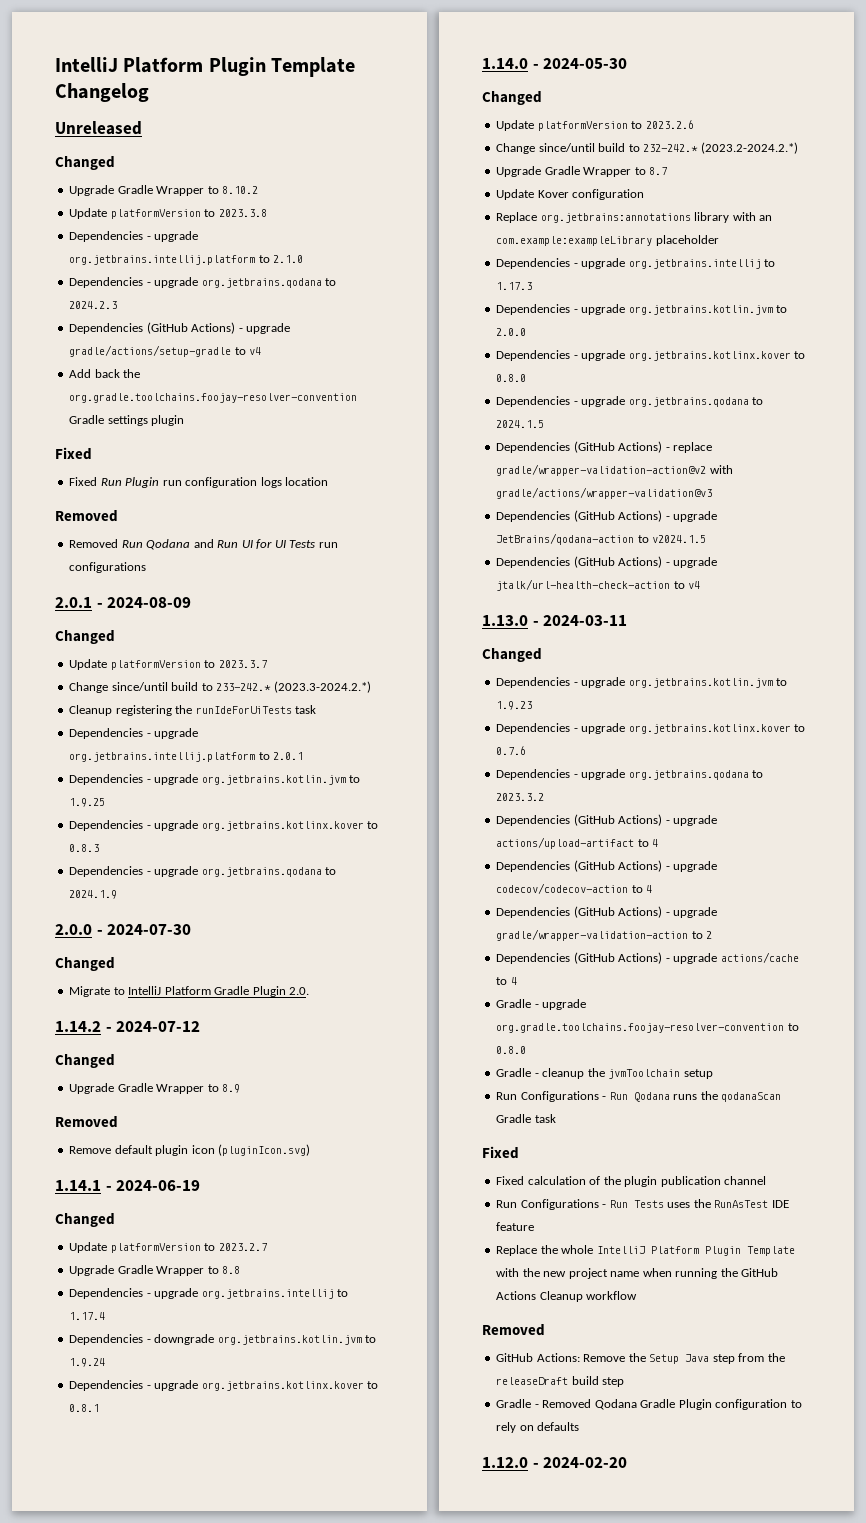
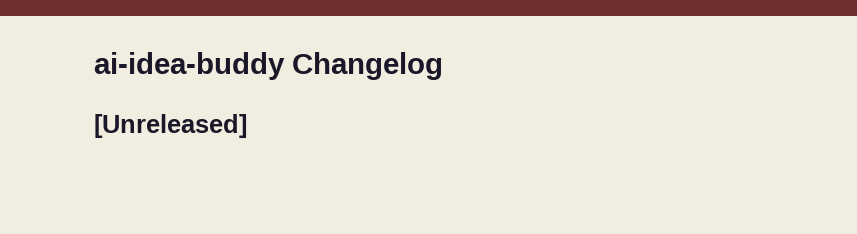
[55,57,356,77] [55,83,149,102] [55,121,142,135] [55,156,115,170] [69,185,259,196] [69,208,267,219] [69,231,199,242] [69,255,304,265] [69,277,337,288] [69,301,118,309] [69,322,291,334] [69,345,262,357] [69,369,141,378] [69,393,358,403] [69,415,185,426] [55,447,92,460] [69,477,329,488] [55,510,118,522] [69,539,338,550] [69,562,147,573] [55,597,192,608] [55,630,115,644] [69,659,267,670] [69,681,371,693] [69,705,317,716] [69,728,199,739] [69,752,304,762] [69,774,361,785] [69,798,106,807] [69,820,379,831] [69,844,100,852] [69,866,337,877] [69,890,118,899] [55,924,192,935] [55,957,115,971] [69,986,310,997] [55,1021,201,1032] [55,1054,115,1068] [69,1083,241,1094] [55,1116,118,1128] [69,1144,311,1156] [55,1180,201,1191] [55,1213,115,1227] [69,1242,267,1253] [69,1265,241,1276] [69,1288,349,1299] [69,1312,106,1320] [69,1334,377,1345] [69,1358,106,1367] [69,1380,379,1391] [69,1404,100,1412] [482,58,628,69] [482,91,542,105] [496,120,694,131] [496,142,798,154] [496,166,668,177] [496,189,645,200] [496,212,773,223] [496,235,719,246] [496,258,776,269] [496,282,533,290] [496,304,788,315] [496,328,527,336] [496,350,806,361] [496,374,527,382] [496,396,764,407] [496,420,545,428] [496,441,713,453] [496,464,733,476] [496,487,713,499] [496,510,718,522] [496,533,707,545] [496,556,718,568] [496,579,701,591] [482,615,628,626] [482,648,542,662] [496,677,788,688] [496,701,533,710] [496,723,806,734] [496,746,527,755] [496,769,764,780] [496,793,545,801] [496,814,718,826] [496,837,659,849] [496,860,718,872] [496,883,653,894] [496,906,718,918] [496,929,713,941] [496,952,799,964] [496,977,517,985] [496,999,587,1010] [496,1023,799,1033] [496,1046,527,1054] [496,1068,713,1079] [496,1091,782,1102] [496,1114,556,1123] [482,1146,519,1159] [496,1176,767,1187] [496,1199,789,1210] [496,1222,535,1231] [496,1245,795,1256] [496,1268,779,1279] [496,1291,638,1302] [482,1324,545,1336] [496,1353,785,1364] [496,1376,625,1387] [496,1399,802,1410] [496,1422,580,1433] [482,1457,628,1468] IntelliJ Platform Plugin Template Changelog // Unreleased // Changed // Upgrade Gradle Wrapper to 8.10.2 // Update platformVersion to 2023.3.8 // Dependencies - upgrade org.jetbrains.intellij.platform to 2.1.0 // Dependencies - upgrade org.jetbrains.qodana to 2024.2.3 // Dependencies (GitHub Actions) - upgrade gradle/actions/setup-gradle to v4 // Add back the org.gradle.toolchains.foojay-resolver-convention Gradle settings plugin // Fixed // Fixed Run Plugin run configuration logs location // Removed // Removed Run Qodana and Run UI for UI Tests run configurations // 2.0.1 - 2024-08-09 // Changed // Update platformVersion to 2023.3.7 // Change since/until build to 233-242.* (2023.3-2024.2.*) // Cleanup registering the runIdeForUiTests task // Dependencies - upgrade org.jetbrains.intellij.platform to 2.0.1 // Dependencies - upgrade org.jetbrains.kotlin.jvm to 1.9.25 // Dependencies - upgrade org.jetbrains.kotlinx.kover to 0.8.3 // Dependencies - upgrade org.jetbrains.qodana to 2024.1.9 // 2.0.0 - 2024-07-30 // Changed // Migrate to IntelliJ Platform Gradle Plugin 2.0. // 1.14.2 - 2024-07-12 // Changed // Upgrade Gradle Wrapper to 8.9 // Removed // Remove default plugin icon (pluginIcon.svg) // 1.14.1 - 2024-06-19 // Changed // Update platformVersion to 2023.2.7 // Upgrade Gradle Wrapper to 8.8 // Dependencies - upgrade org.jetbrains.intellij to 1.17.4 // Dependencies - downgrade org.jetbrains.kotlin.jvm to 1.9.24 // Dependencies - upgrade org.jetbrains.kotlinx.kover to 0.8.1 // 1.14.0 - 2024-05-30 // Changed // Update platformVersion to 2023.2.6 // Change since/until build to 232-242.* (2023.2-2024.2.*) // Upgrade Gradle Wrapper to 8.7 // Update Kover configuration // Replace org.jetbrains:annotations library with an com.example:exampleLibrary placeholder // Dependencies - upgrade org.jetbrains.intellij to 1.17.3 // Dependencies - upgrade org.jetbrains.kotlin.jvm to 2.0.0 // Dependencies - upgrade org.jetbrains.kotlinx.kover to 0.8.0 // Dependencies - upgrade org.jetbrains.qodana to 2024.1.5 // Dependencies (GitHub Actions) - replace gradle/wrapper-validation-action@v2 with gradle/actions/wrapper-validation@v3 // Dependencies (GitHub Actions) - upgrade JetBrains/qodana-action to v2024.1.5 // Dependencies (GitHub Actions) - upgrade jtalk/url-health-check-action to v4 // 1.13.0 - 2024-03-11 // Changed // Dependencies - upgrade org.jetbrains.kotlin.jvm to 1.9.23 // Dependencies - upgrade org.jetbrains.kotlinx.kover to 0.7.6 // Dependencies - upgrade org.jetbrains.qodana to 2023.3.2 // Dependencies (GitHub Actions) - upgrade actions/upload-artifact to 4 // Dependencies (GitHub Actions) - upgrade codecov/codecov-action to 4 // Dependencies (GitHub Actions) - upgrade gradle/wrapper-validation-action to 2 // Dependencies (GitHub Actions) - upgrade actions/cache to 4 // Gradle - upgrade org.gradle.toolchains.foojay-resolver-convention to 0.8.0 // Gradle - cleanup the jvmToolchain setup // Run Configurations - Run Qodana runs the qodanaScan Gradle task // Fixed // Fixed calculation of the plugin publication channel // Run Configurations - Run Tests uses the RunAsTest IDE feature // Replace the whole IntelliJ Platform Plugin Template with the new project name when running the GitHub Actions Cleanup workflow // Removed // GitHub Actions: Remove the Setup Java step from the releaseDraft build step // Gradle - Removed Qodana Gradle Plugin configuration to rely on defaults // 1.12.0 - 2024-02-20 -> [94,52,443,80] [94,114,247,138] ai-idea-buddy Changelog // [Unreleased]

